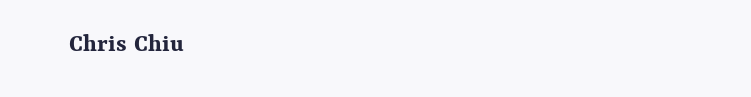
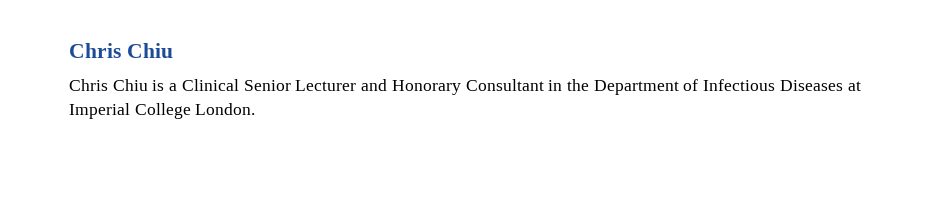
[69,34,185,51] Chris Chiu -> [69,43,173,58] [69,79,861,95] [69,103,256,119] Chris Chiu // Chris Chiu is a Clinical Senior Lecturer and Honorary Consultant in the Department of Infectious Diseases at Imperial College London.

